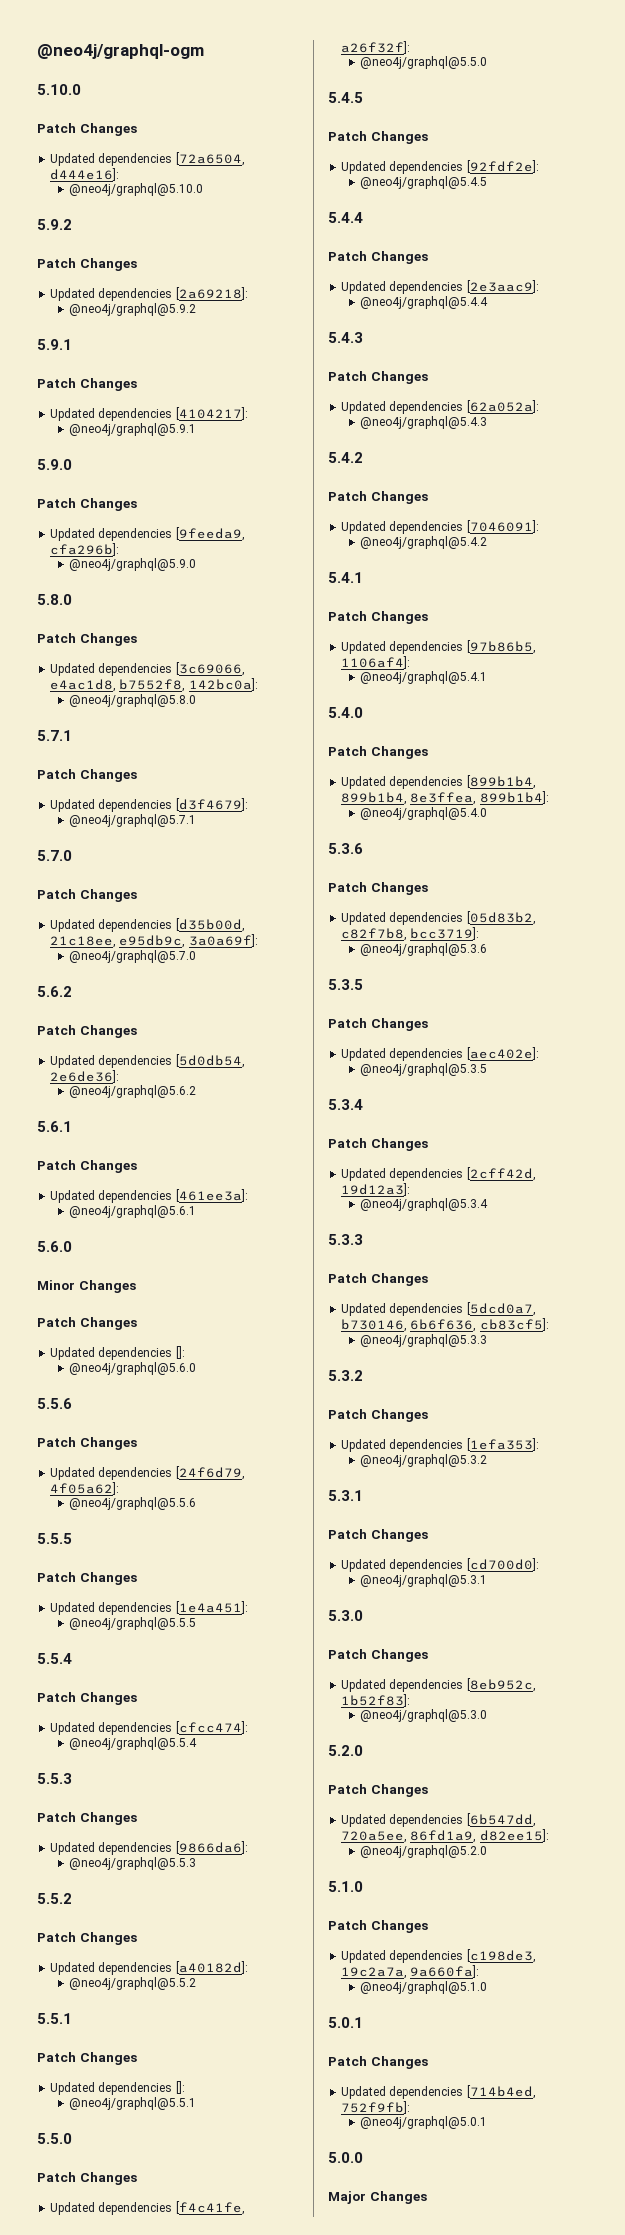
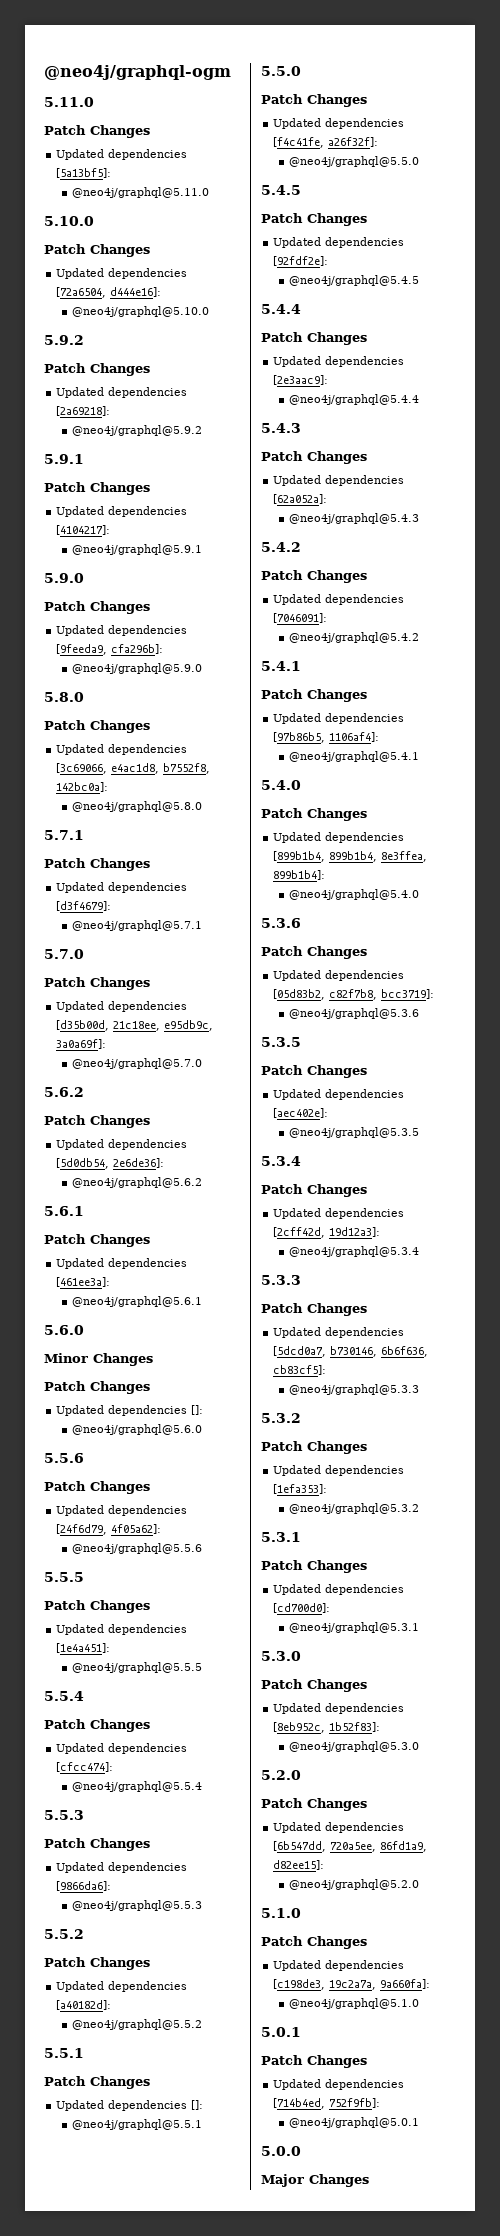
(204, 51) none -> [44,97,94,107] [44,125,150,138] [56,149,188,160] [56,168,112,178] [72,187,210,198] // 5.11.0 // Patch Changes // Updated dependencies [5a13bf5]: // @neo4j/graphql@5.11.0

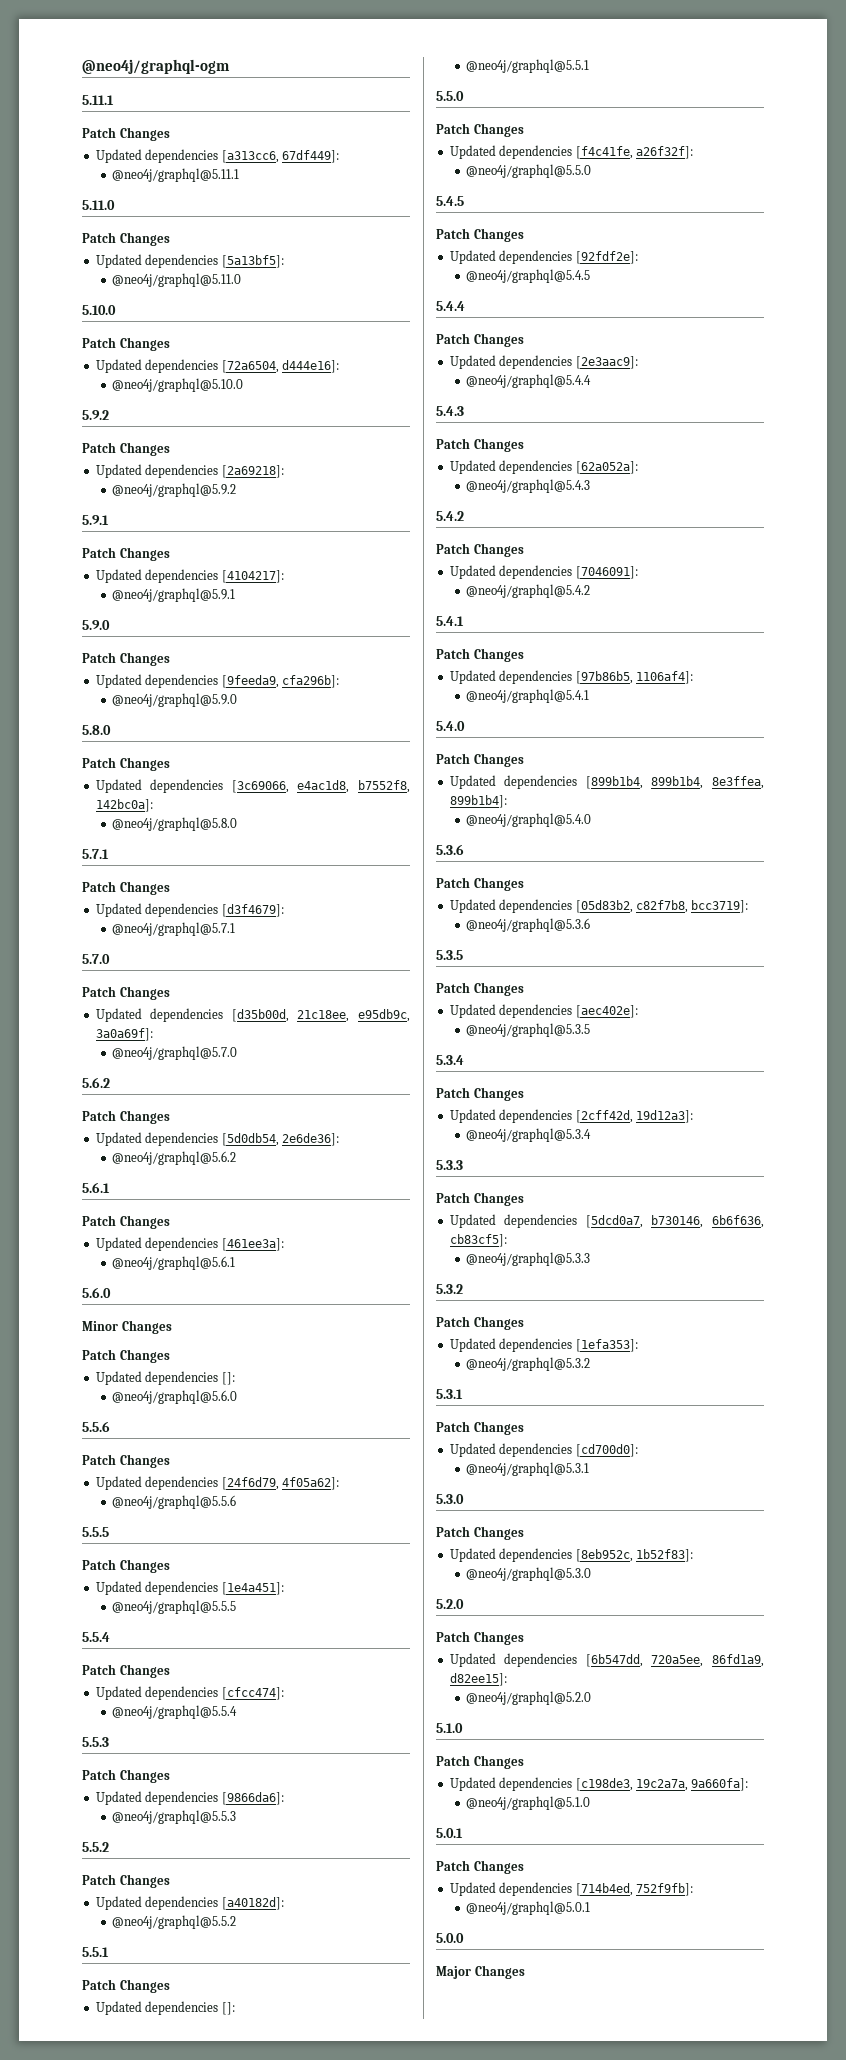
(231, 72) none -> [82,95,114,105] [82,127,170,141] [95,149,339,163] [112,168,240,182] // 5.11.1 // Patch Changes // Updated dependencies [a313cc6, 67df449]: // @neo4j/graphql@5.11.1

